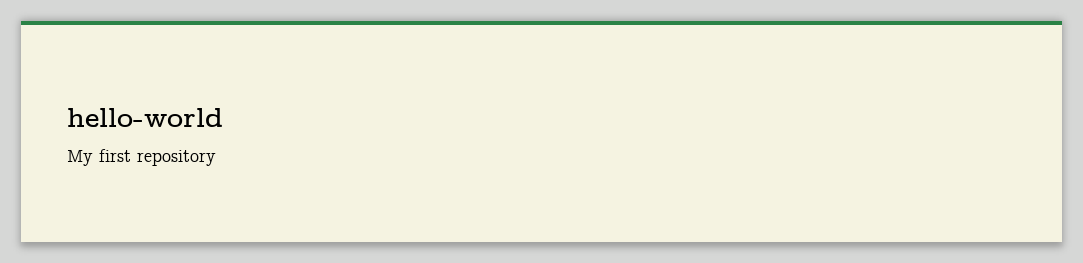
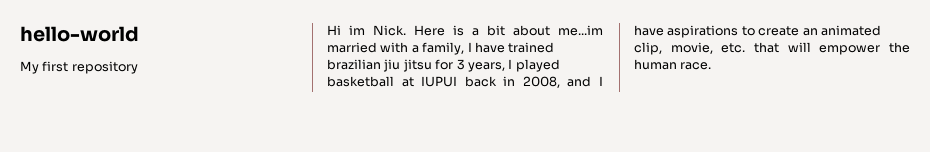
(216, 158) none -> [327,25,603,36] [327,42,555,55] [327,59,560,72] [327,76,603,88] [634,25,881,38] [634,42,910,55] [634,59,712,70] // Hi im Nick. Here is a bit about me...im married with a family, I have trained brazilian jiu jitsu for 3 years, I played basketball at IUPUI back in 2008, and I have aspirations to create an animated clip, movie, etc. that will empower the human race.

